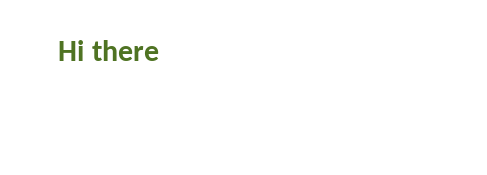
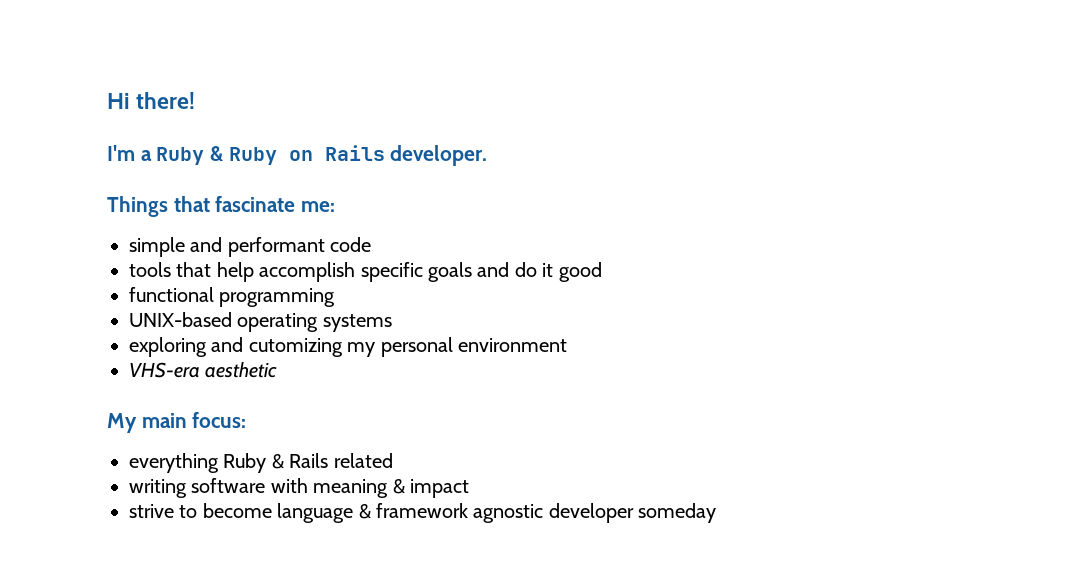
[92,40,160,61] there -> [136,92,196,109] [107,145,488,166] [107,196,336,217] [129,237,372,257] [129,262,602,282] [129,287,336,307] [129,312,392,332] [129,337,567,357] [129,362,278,378] [107,412,247,433] [129,453,393,473] [129,478,469,498] [129,503,717,523] there! // I'm a Ruby & Ruby on Rails developer. // Things that fascinate me: // simple and performant code // tools that help accomplish specific goals and do it good // functional programming // UNIX-based operating systems // exploring and cutomizing my personal environment // VHS-era aesthetic // My main focus: // everything Ruby & Rails related // writing software with meaning & impact // strive to become language & framework agnostic developer someday

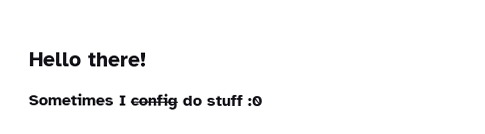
[107,93,130,109] Hi -> [29,52,82,67] Hello
[107,145,488,166] [107,196,336,217] [129,237,372,257] [129,262,602,282] [129,287,336,307] [129,312,392,332] [129,337,567,357] [129,362,278,378] [107,412,247,433] [129,453,393,473] [129,478,469,498] [129,503,717,523] I'm a Ruby & Ruby on Rails developer. // Things that fascinate me: // simple and performant code // tools that help accomplish specific goals and do it good // functional programming // UNIX-based operating systems // exploring and cutomizing my personal environment // VHS-era aesthetic // My main focus: // everything Ruby & Rails related // writing software with meaning & impact // strive to become language & framework agnostic developer someday -> [28,93,262,110] Sometimes I config do stuff :0

